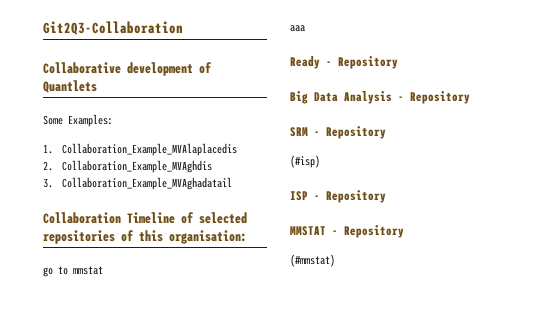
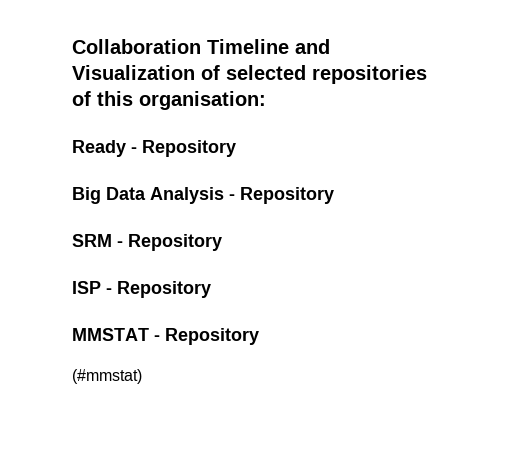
[43,21,183,35] [43,62,212,76] [43,80,97,93] [43,114,113,127] [43,143,238,156] [43,160,213,173] [43,177,233,190] [43,212,175,224] Git2Q3-Collaboration // Collaborative development of Quantlets // Some Examples: // 1. Collaboration_Example_MVAlaplacedis // 2. Collaboration_Example_MVAghdis // 3. Collaboration_Example_MVAghadatail // Collaboration Timeline -> [72,39,330,54] [72,65,195,80] Collaboration Timeline and Visualization
[43,266,103,277] [290,25,305,32] // go to mmstat // aaa -> (266, 100) none
[290,155,320,168] // (#isp) -> (222, 242) none

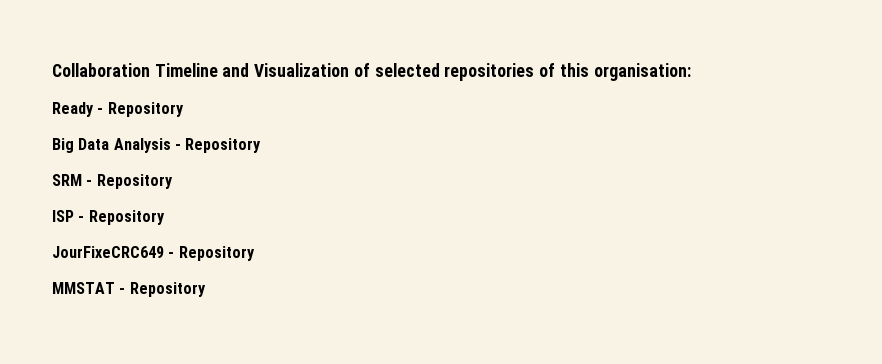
(211, 289) none -> [52,246,255,261] // JourFixeCRC649 - Repository
[72,369,142,384] // (#mmstat) -> (206, 289) none

